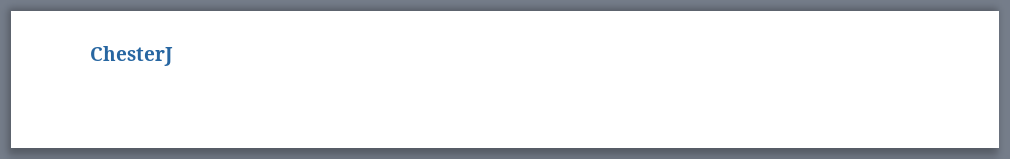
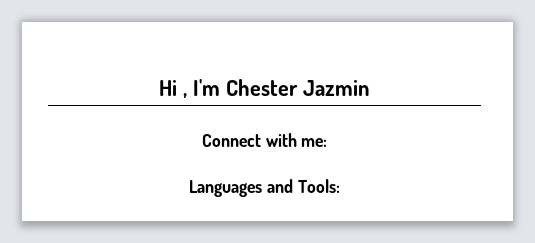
[90,46,173,66] ChesterJ -> [159,79,370,99] [201,133,328,147] [189,179,340,197] Hi , I'm Chester Jazmin // Connect with me: // Languages and Tools:

